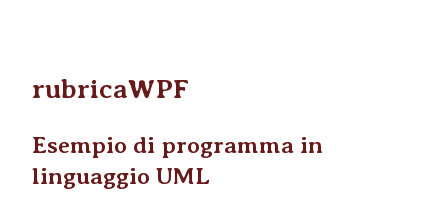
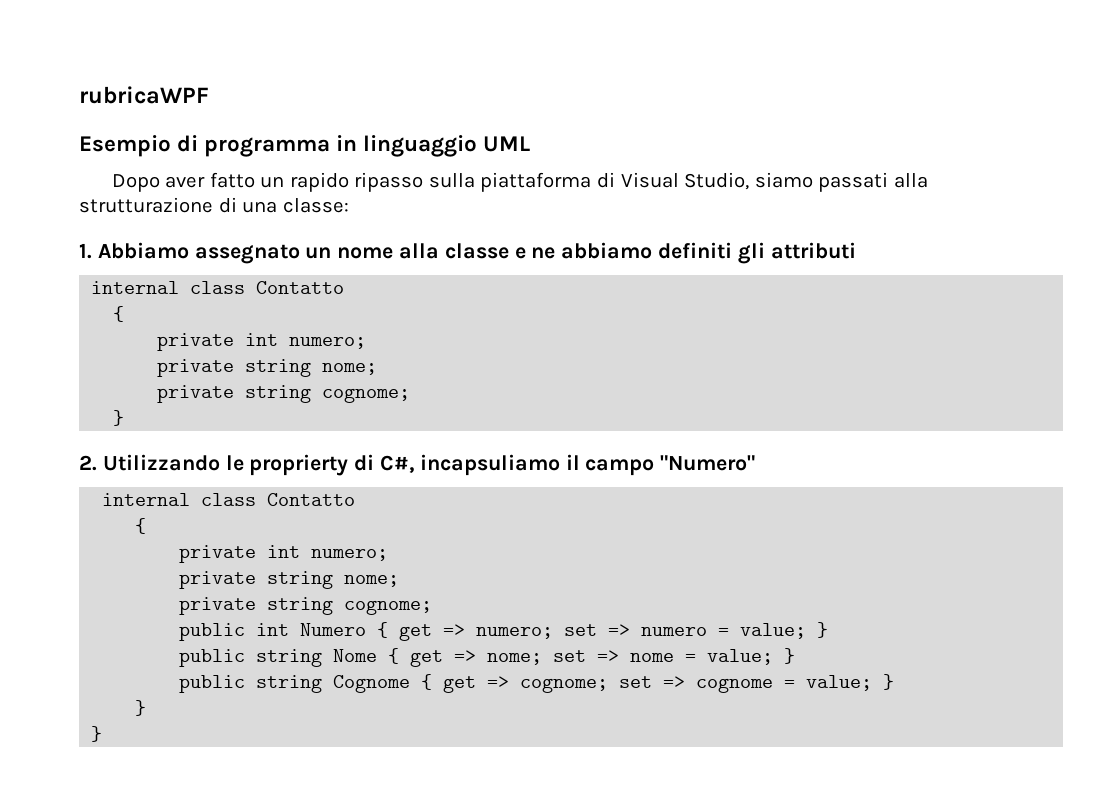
(211, 176) none -> [111,172,928,192] [79,197,349,213] [79,242,856,264] [91,281,345,294] [113,306,125,322] [157,333,367,351] [157,359,378,377] [157,385,411,403] [113,410,125,426] [79,454,756,476] [102,493,356,506] [135,518,147,534] [179,545,389,563] [179,571,400,589] [179,597,433,615] [179,622,829,641] [179,648,796,667] [179,674,895,693] [135,700,147,716] [91,726,103,742] // Dopo aver fatto un rapido ripasso sulla piattaforma di Visual Studio, siamo passati alla strutturazione di una classe: // 1. Abbiamo assegnato un nome alla classe e ne abbiamo definiti gli attributi // internal class Contatto // { // private int numero; // private string nome; // private string cognome; // } // 2. Utilizzando le proprierty di C#, incapsuliamo il campo "Numero" // internal class Contatto // { // private int numero; // private string nome; // private string cognome; // public int Numero { get => numero; set => numero = value; } // public string Nome { get => nome; set => nome = value; } // public string Cognome { get => cognome; set => cognome = value; } // } // }

